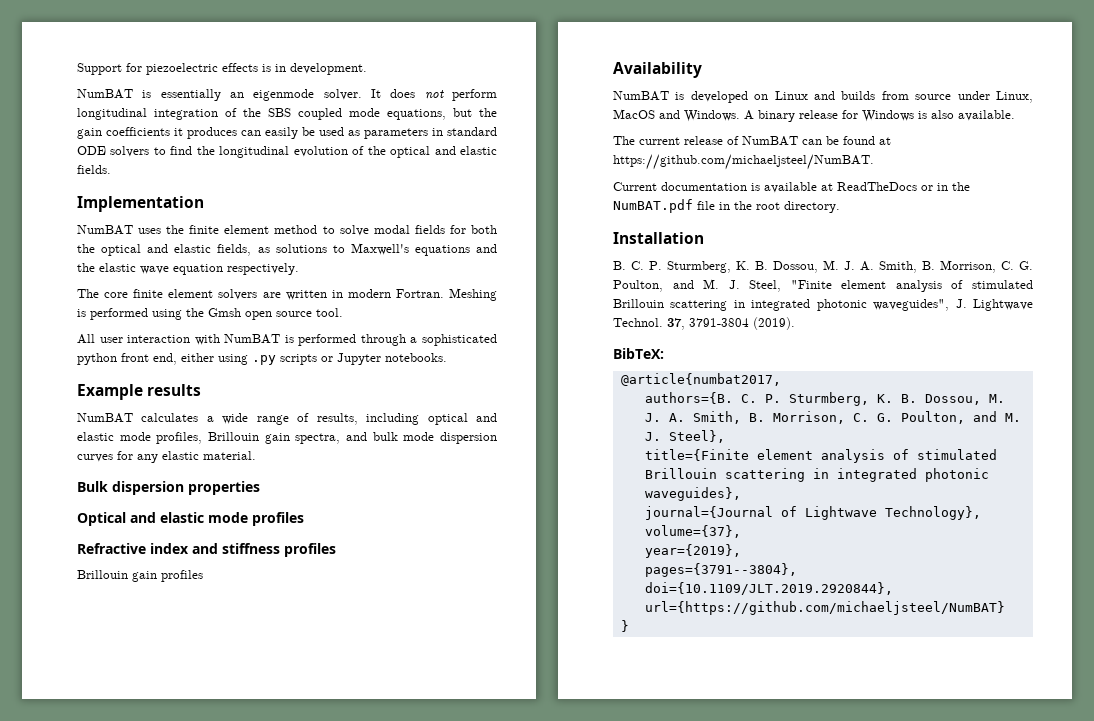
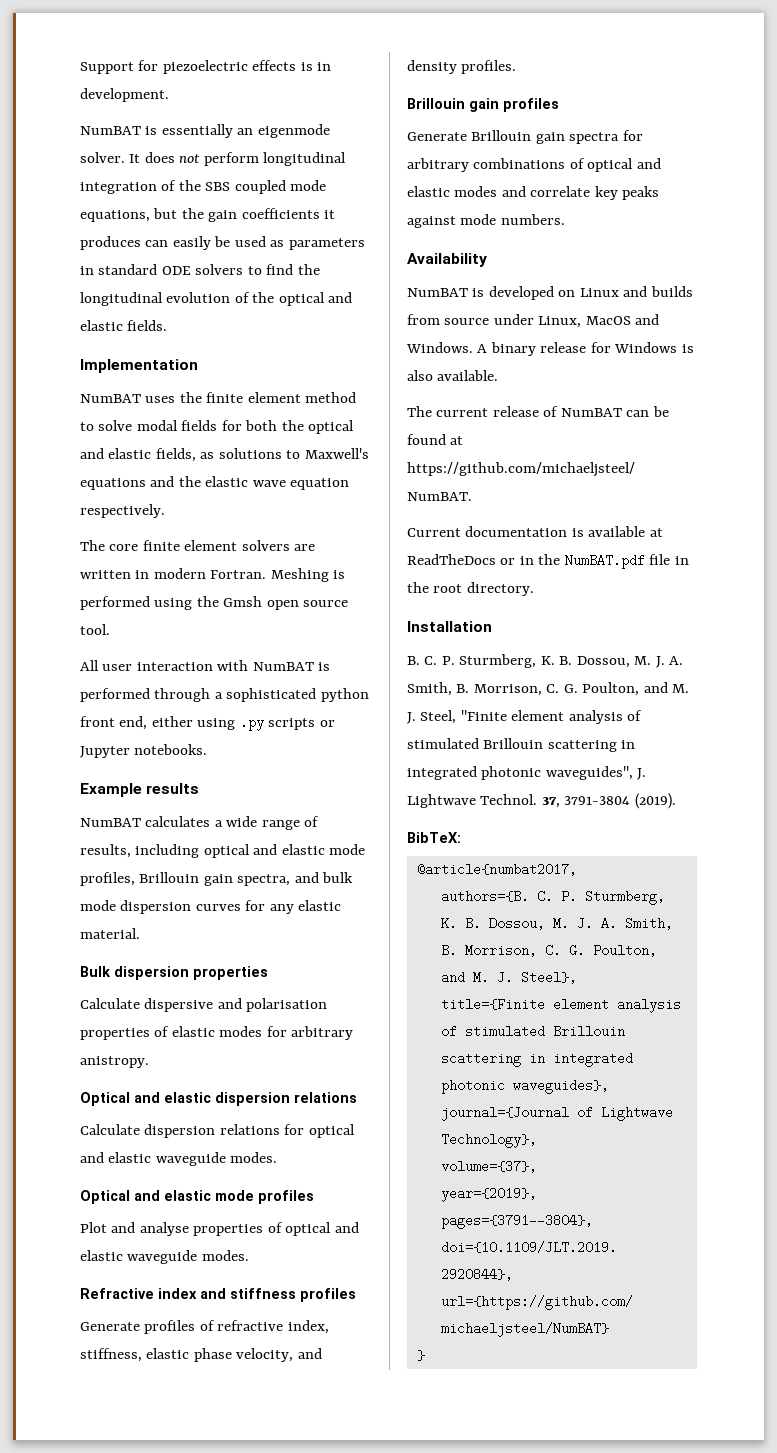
(260, 488) none -> [80,998,328,1012] [80,1026,354,1040] [80,1056,149,1068] [80,1092,357,1106] [80,1124,355,1138] [80,1152,278,1166] // Calculate dispersive and polarisation properties of elastic modes for arbitrary anistropy. // Optical and elastic dispersion relations // Calculate dispersion relations for optical and elastic waveguide modes.
(304, 519) none -> [80,1222,359,1236] [80,1250,249,1264] // Plot and analyse properties of optical and elastic waveguide modes.
[77,570,203,582] Brillouin gain profiles -> [80,1320,329,1334] [80,1348,322,1362] [407,60,517,74] [407,98,559,112] [407,130,643,144] [407,158,661,172] [407,186,660,200] [407,214,565,228] Generate profiles of refractive index, stiffness, elastic phase velocity, and density profiles. // Brillouin gain profiles // Generate Brillouin gain spectra for arbitrary combinations of optical and elastic modes and correlate key peaks against mode numbers.

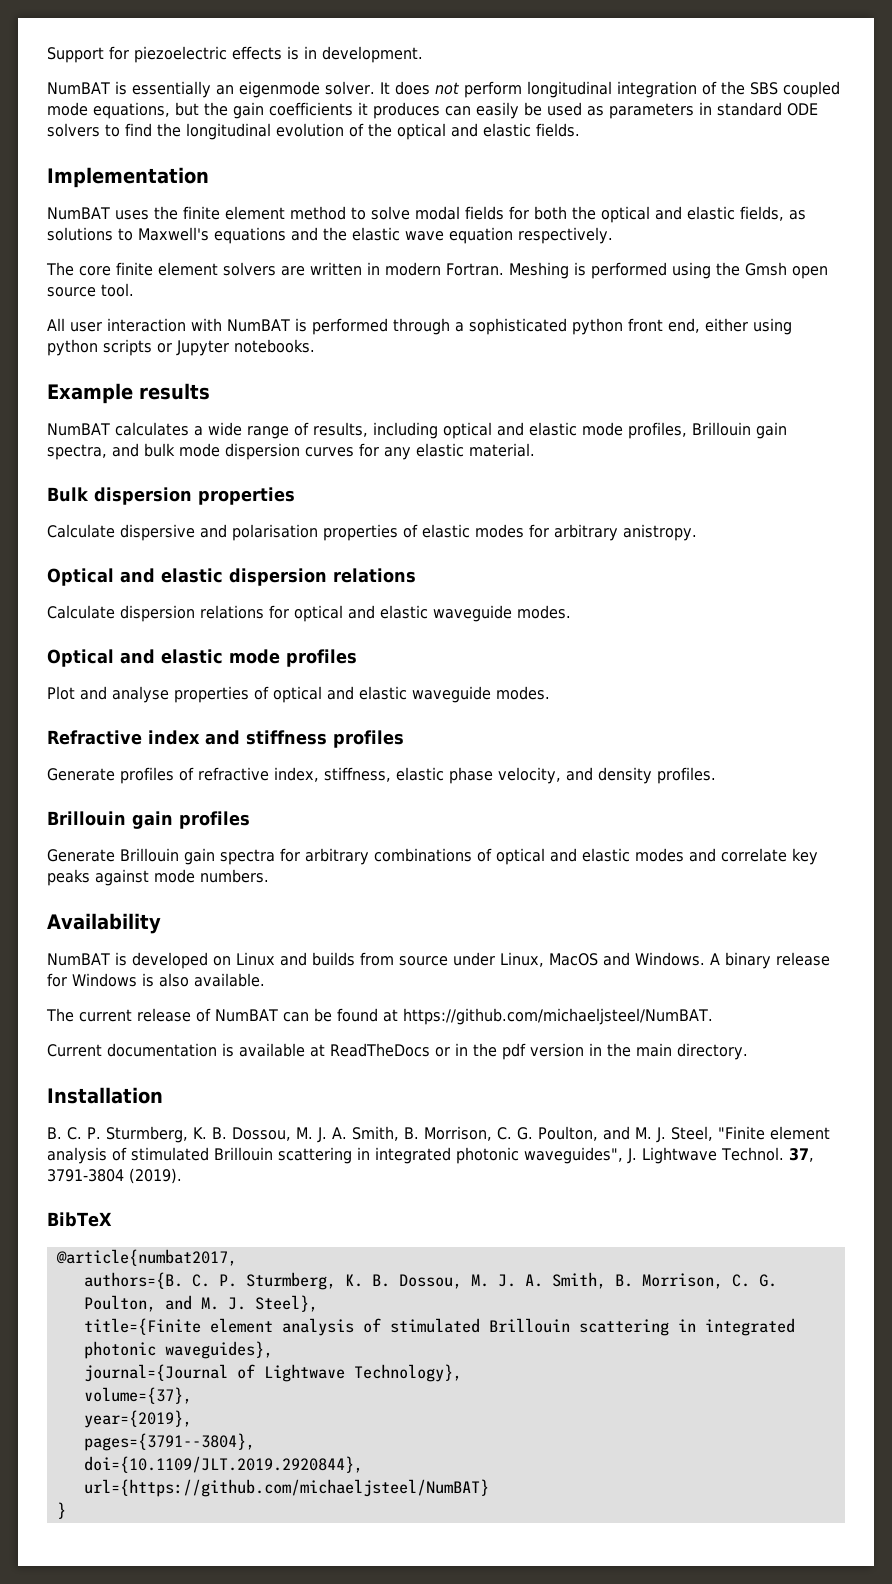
[239,716,264,731] .py -> [47,339,98,356] python
[564,554,689,569] [407,582,463,593] NumBAT.pdf file in the root -> [502,1043,672,1060] pdf version in the main
[407,832,461,843] BibTeX: -> [47,1212,112,1227] BibTeX

